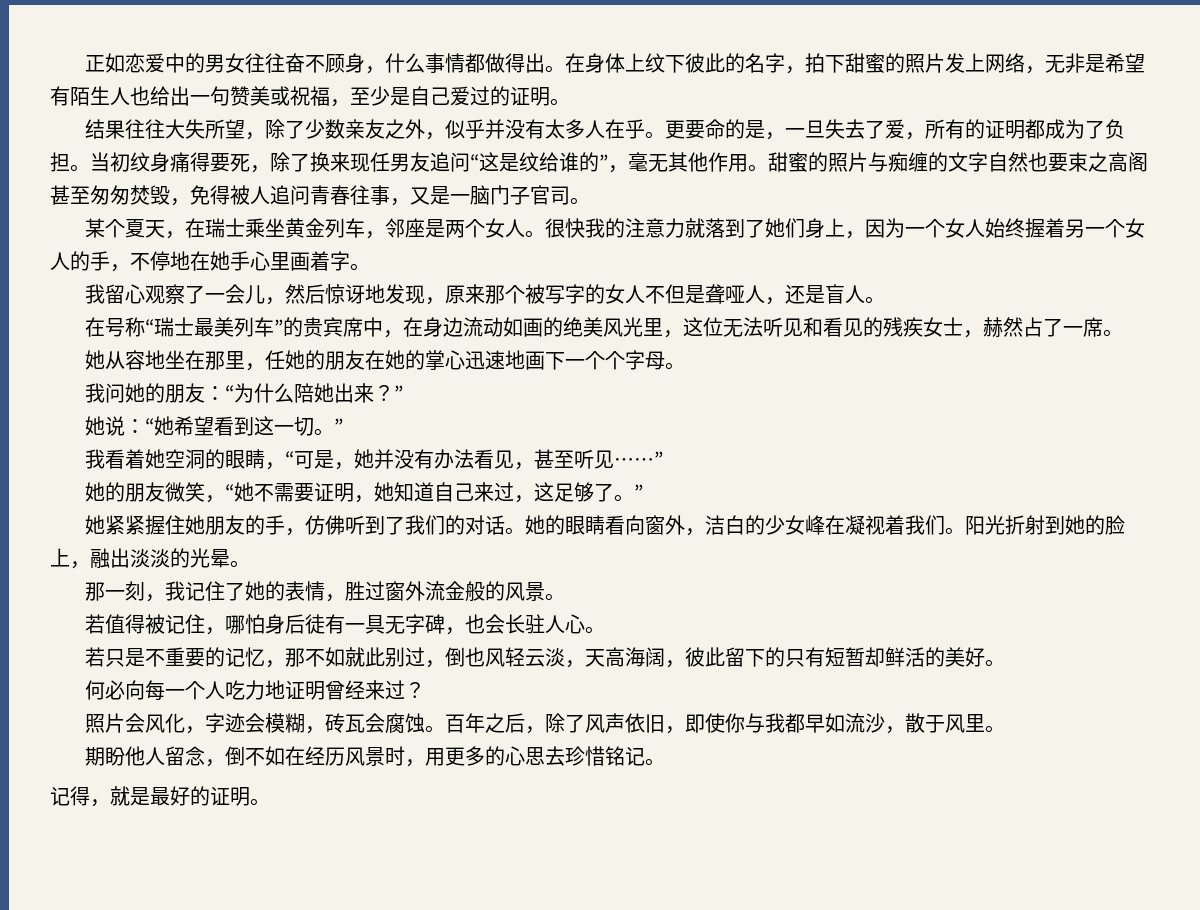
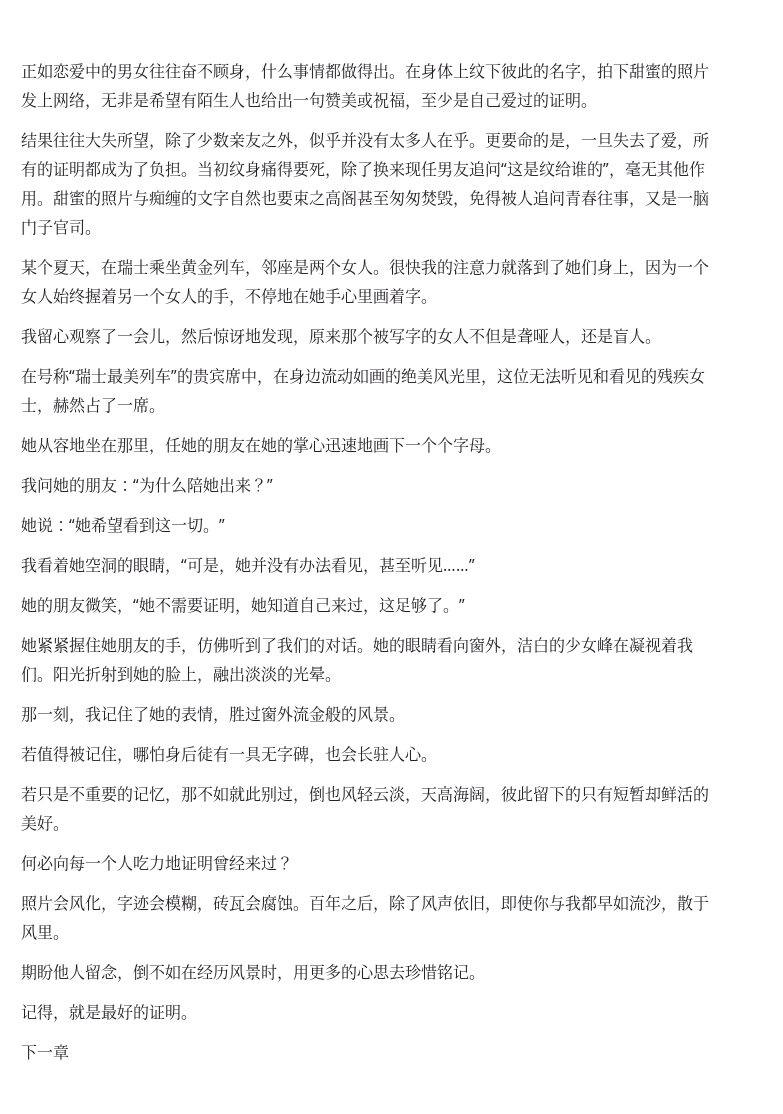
(270, 802) none -> [21,1044,69,1060] // 下一章

